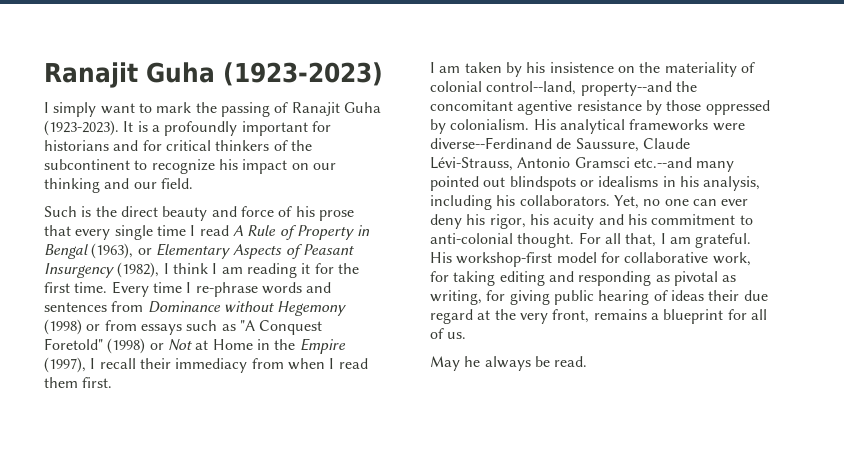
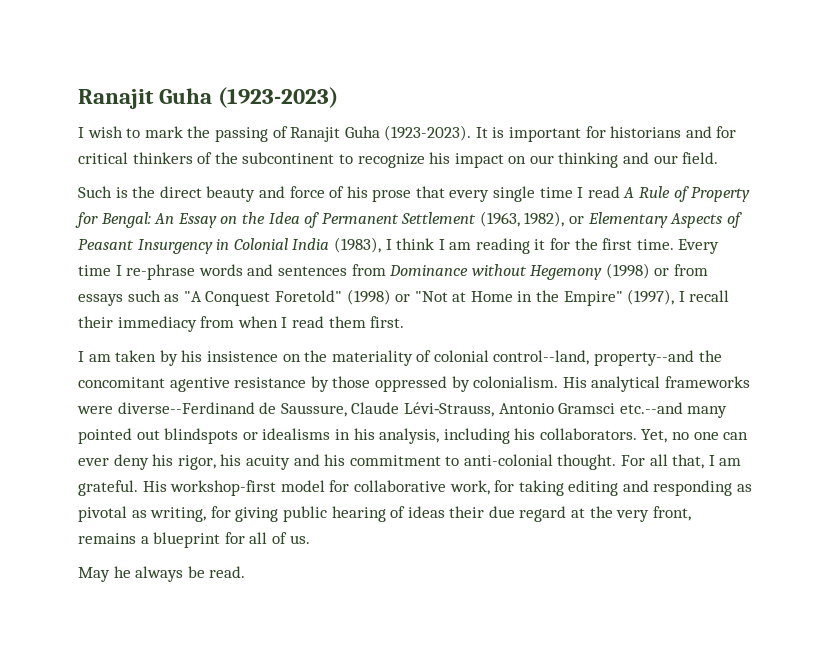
[53,102,135,117] simply want -> [87,126,123,138] wish
[151,121,238,136] a profoundly -> (505, 132) none
[357,225,371,236] [44,243,134,259] in Bengal (1963), -> [75,211,565,228] for Bengal: An Essay on the Idea of Permanent Settlement (1963, 1982),
[117,262,160,278] (1982), -> [216,237,381,253] in Colonial India (1983),
[167,339,192,351] Not -> [414,291,448,302] "Not
[299,338,346,354] Empire -> [563,291,623,306] Empire"

